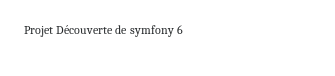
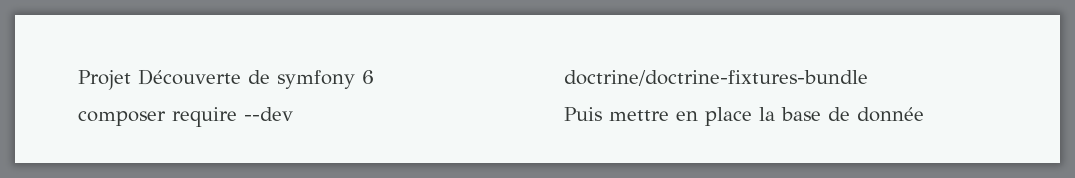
(183, 29) none -> [78,107,293,127] [564,70,868,86] [564,107,924,126] // composer require --dev doctrine/doctrine-fixtures-bundle // Puis mettre en place la base de donnée

